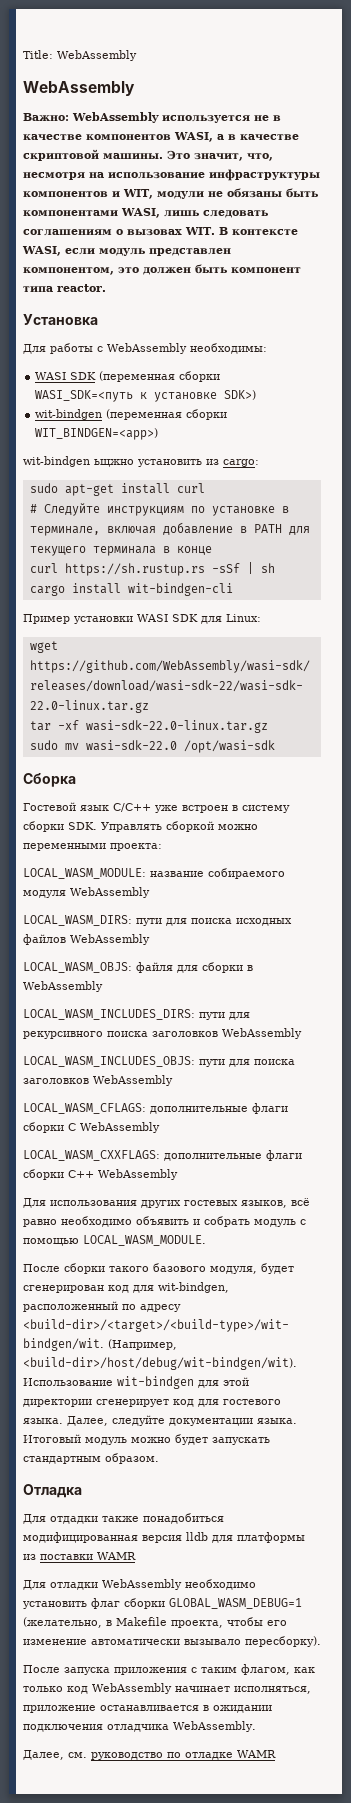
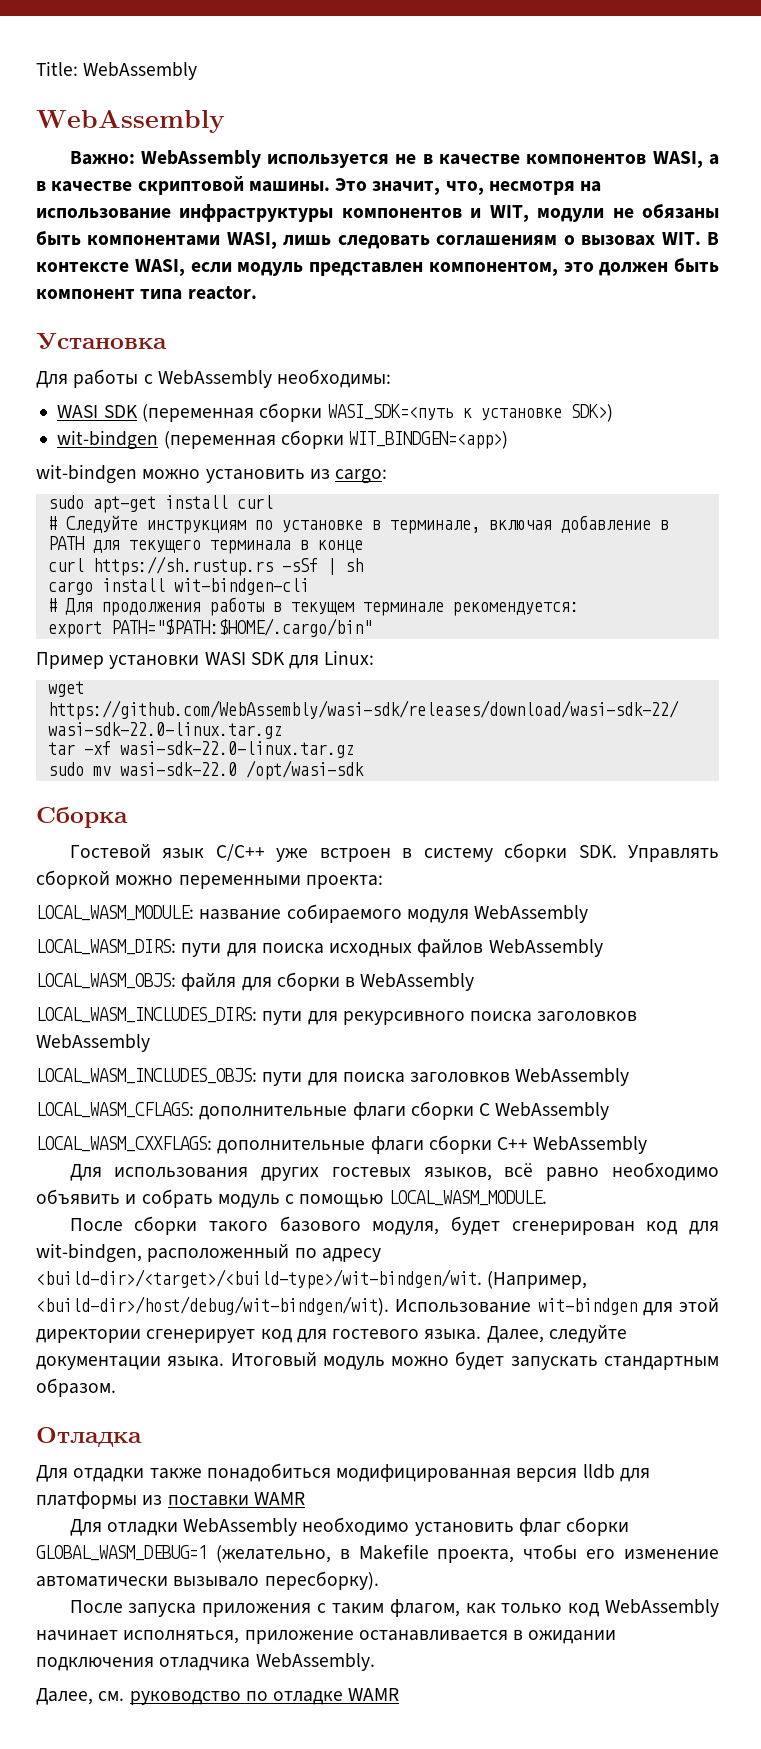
[94,459,134,467] ьщжно -> [142,469,201,479] можно
(233, 589) none -> [47,597,579,616] [47,618,372,638] // # Для продолжения работы в текущем терминале рекомендуется: // export PATH="$PATH:$HOME/.cargo/bin"

